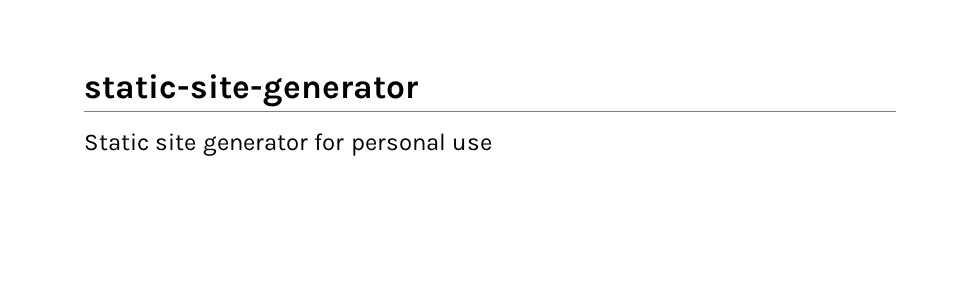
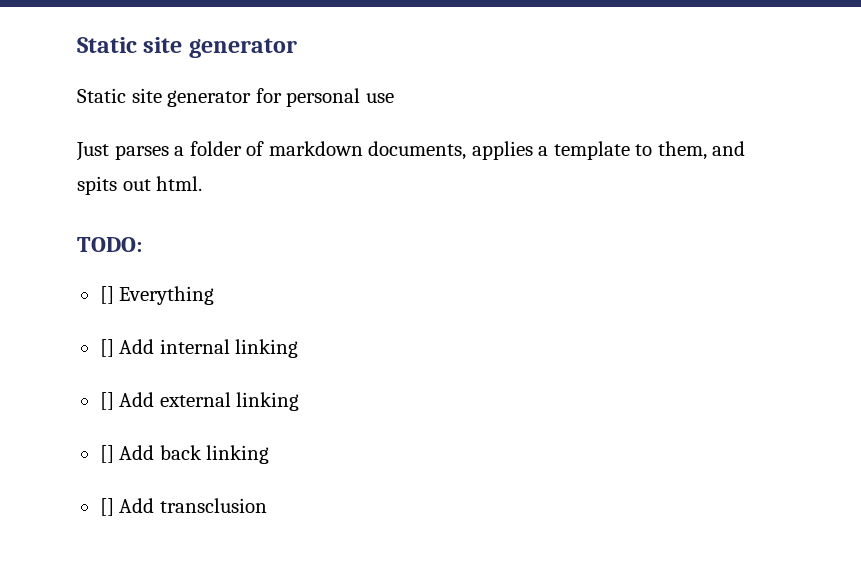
[84,74,418,107] static-site-generator -> [77,37,297,58] Static site generator
(493, 144) none -> [76,141,746,161] [77,176,203,195] [77,237,142,252] [99,286,215,305] [99,339,299,358] [99,392,300,411] [99,445,270,464] [99,498,267,516] // Just parses a folder of markdown documents, applies a template to them, and spits out html. // TODO: // [] Everything // [] Add internal linking // [] Add external linking // [] Add back linking // [] Add transclusion

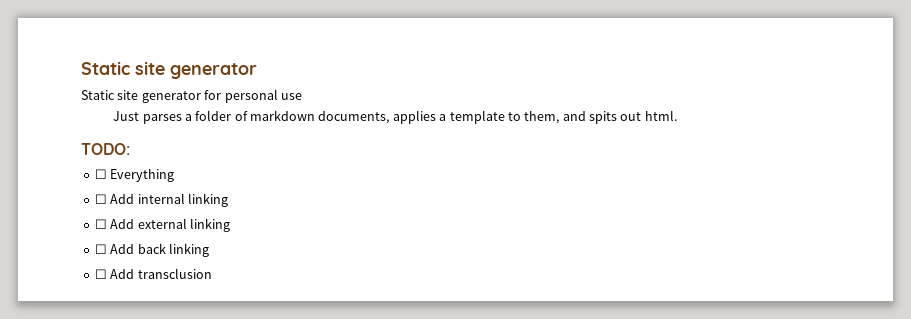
[99,286,114,304] [] -> [94,169,107,179] ☐
[99,339,114,357] [] -> [94,194,107,204] ☐
[99,392,114,410] [] -> [94,219,107,229] ☐
[99,445,114,463] [] -> [94,244,107,254] ☐
[99,498,114,516] [] -> [94,269,107,279] ☐

